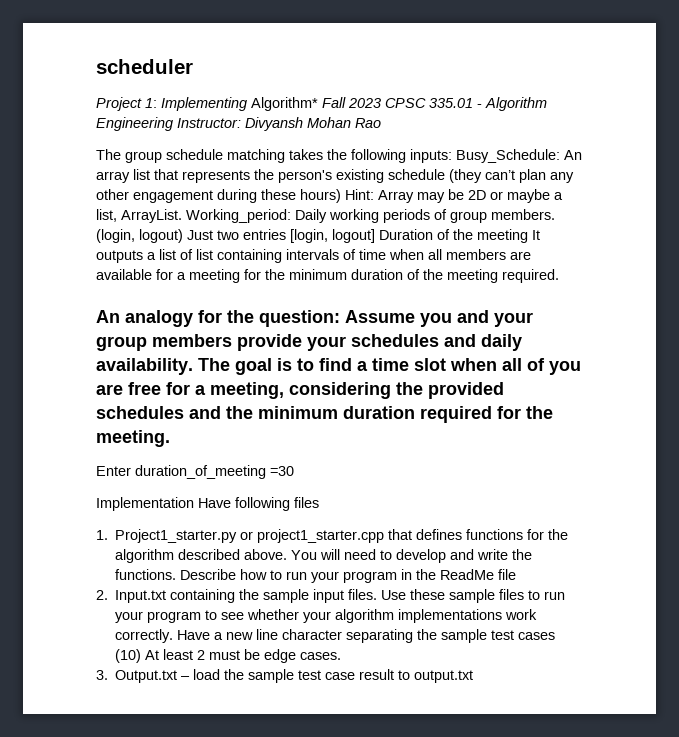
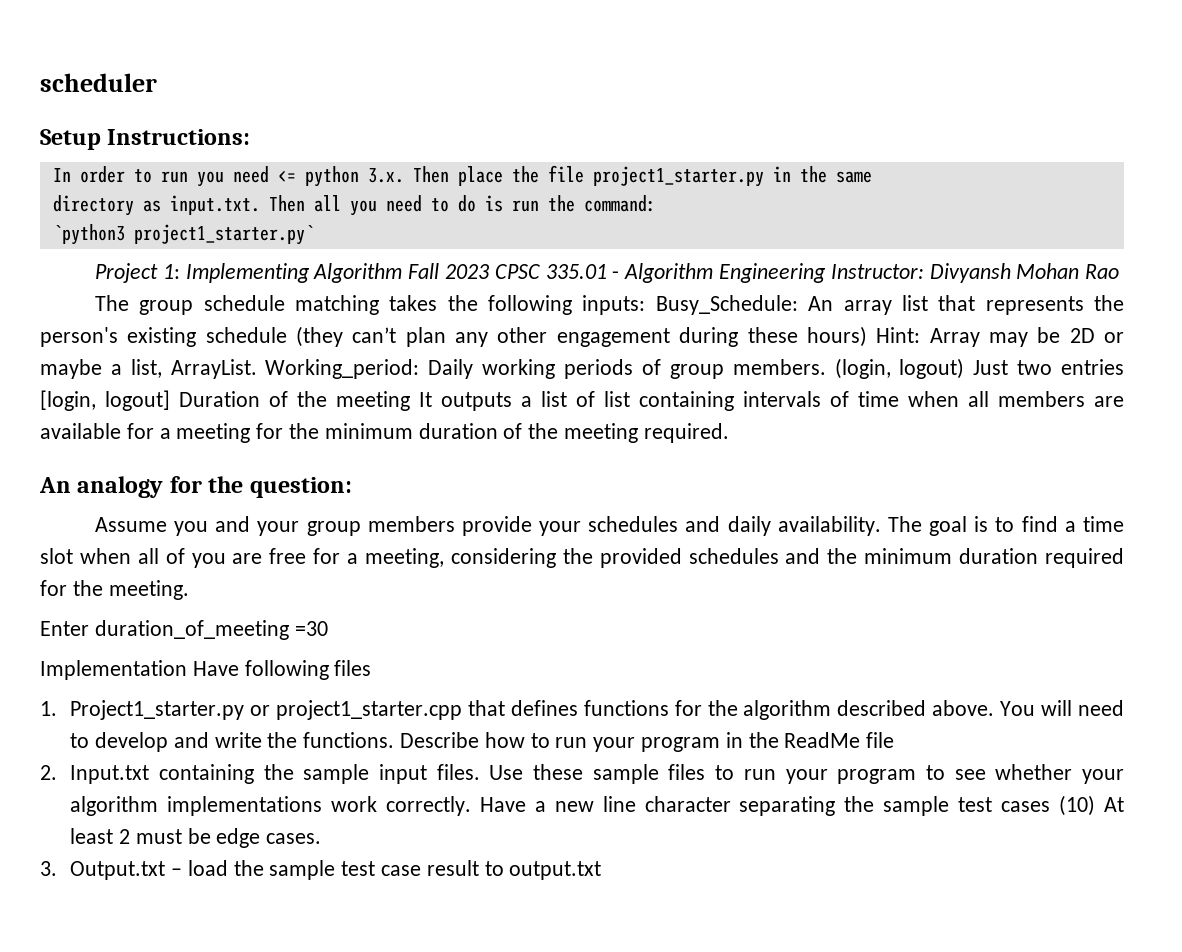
(193, 66) none -> [40,129,251,150] [52,165,872,187] [52,195,656,216] [52,224,314,245] // Setup Instructions: // In order to run you need <= python 3.x. Then place the file project1_starter.py in the same // directory as input.txt. Then all you need to do is run the command: // `python3 project1_starter.py`
[251,97,318,111] Algorithm* -> [313,263,403,283] Algorithm
(340, 318) none -> (352, 487) //

